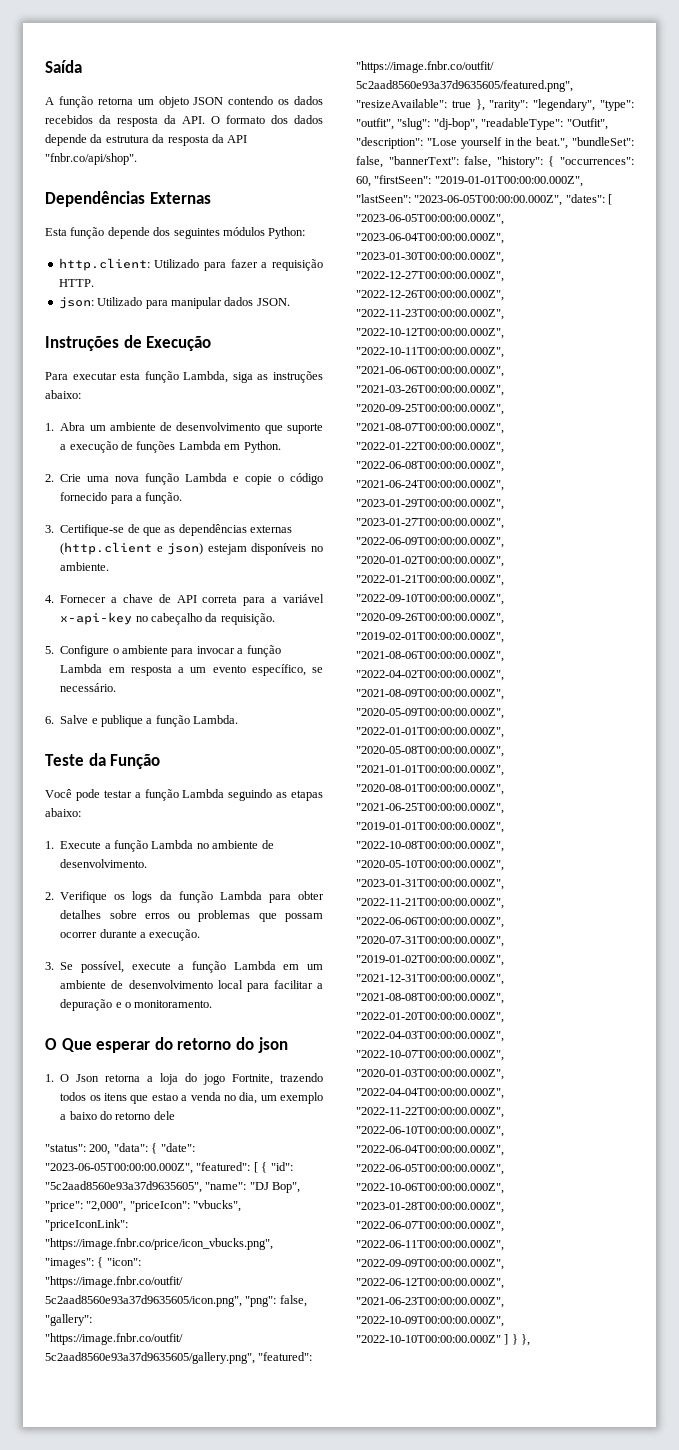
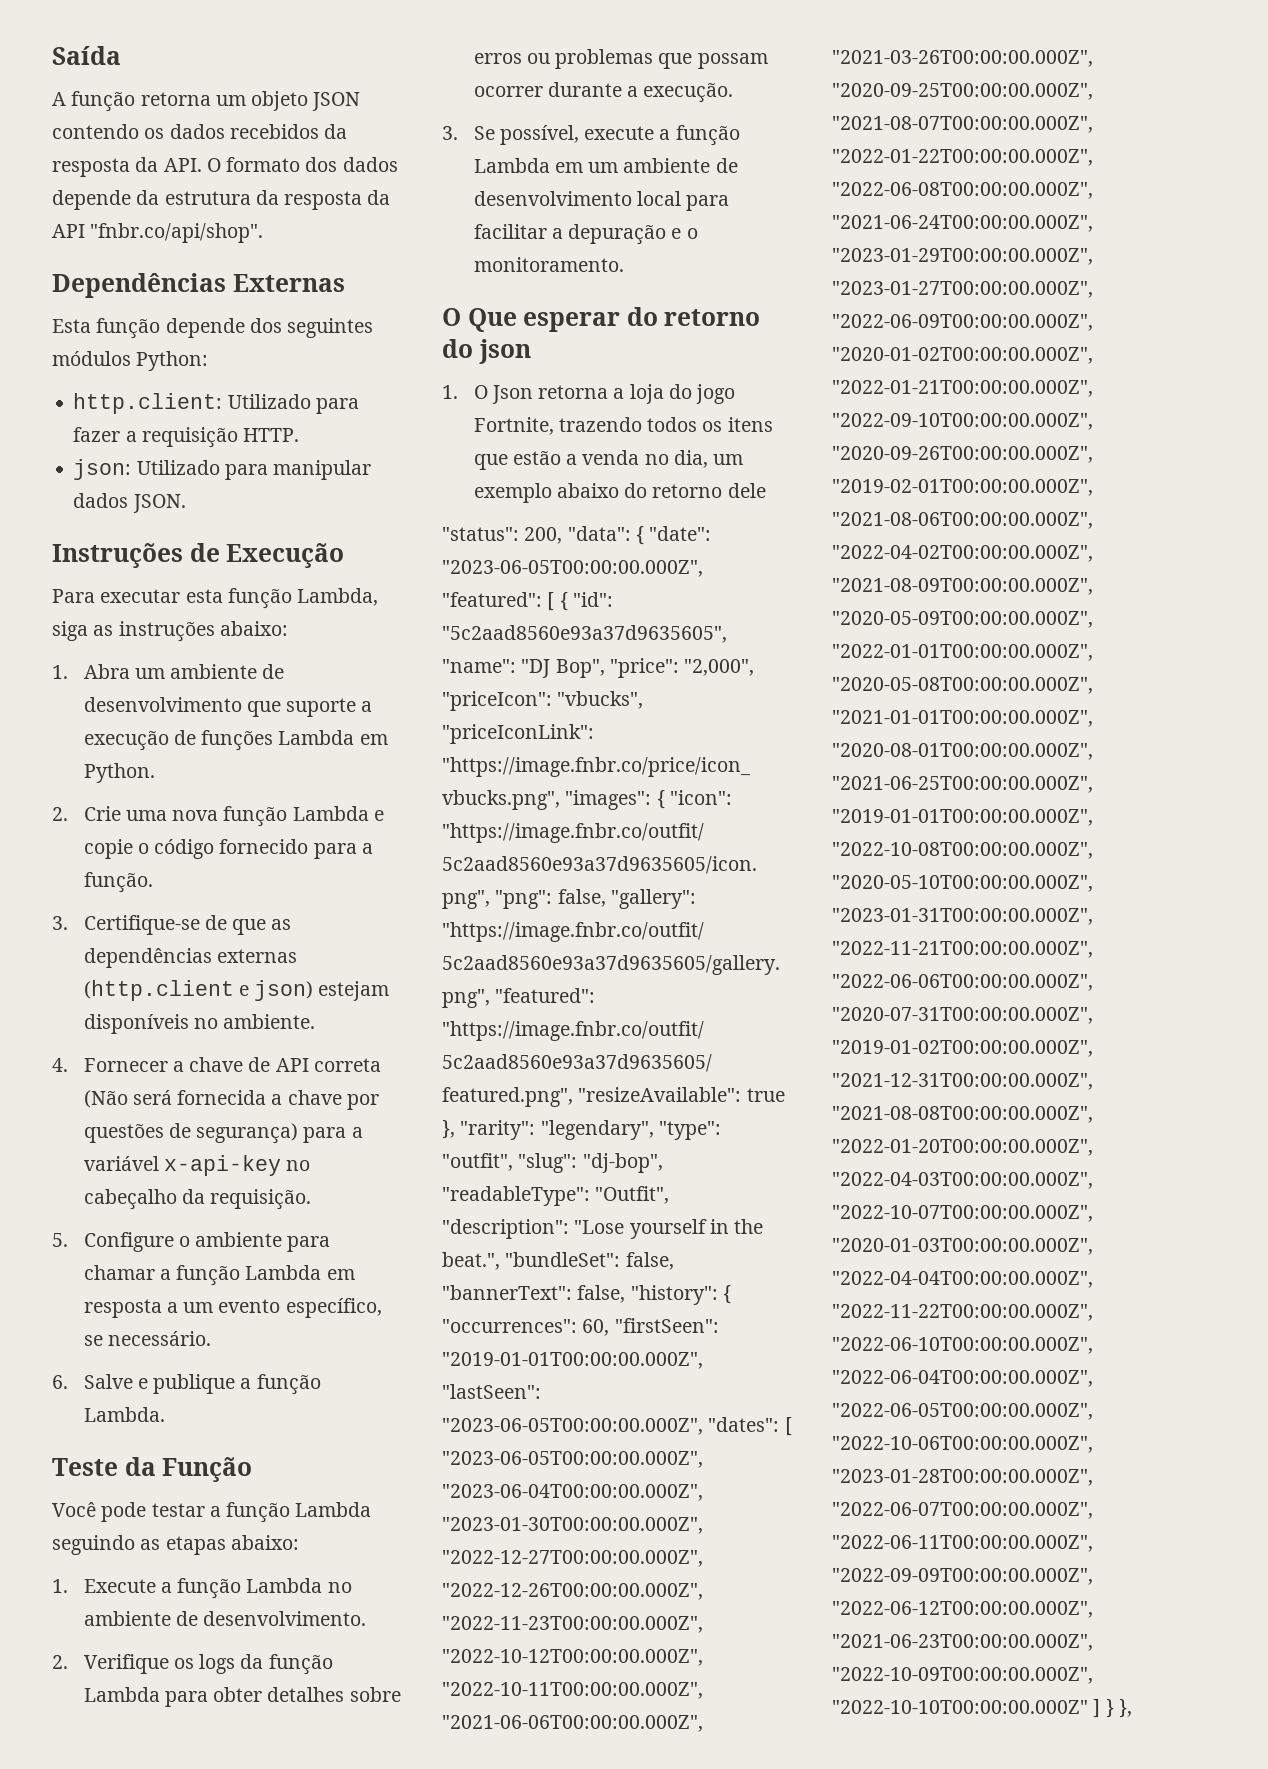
(238, 599) none -> [83,1090,379,1110] [83,1123,299,1144] (Não será fornecida a chave por questões de segurança)
[196,646,235,654] invocar -> [83,1265,155,1280] chamar
[151,1093,178,1101] estao -> [512,451,561,465] estão
[60,1111,97,1120] a baixo -> [556,483,619,498] abaixo

